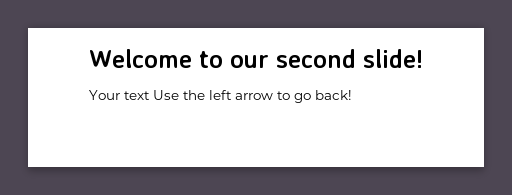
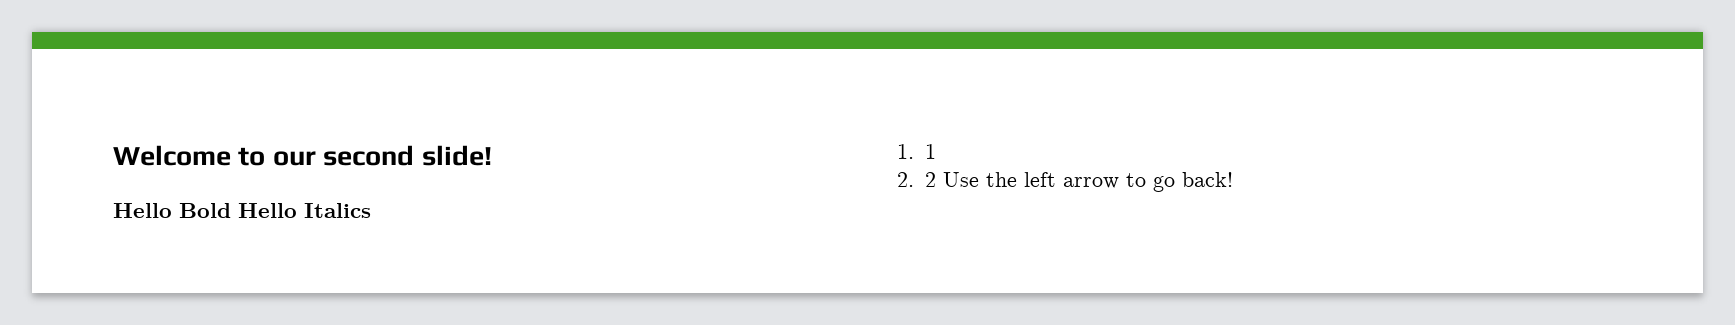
[89,90,150,100] Your text -> [113,203,371,218] [897,144,936,159] [897,172,936,187] Hello Bold Hello Italics // 1. 1 // 2. 2

